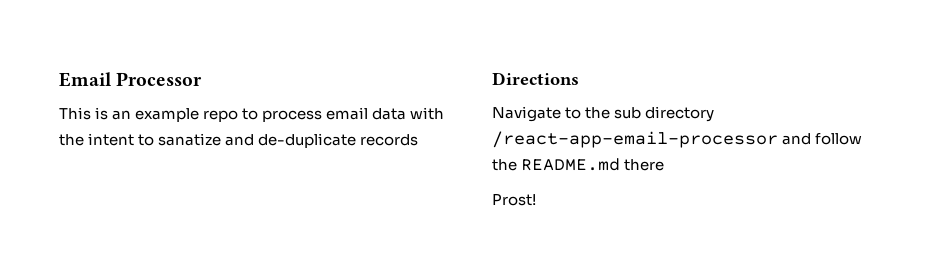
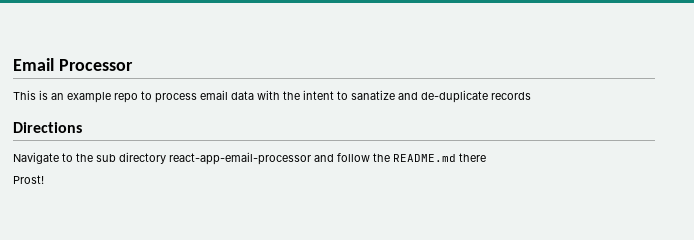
[492,131,778,148] /react-app-email-processor -> [169,152,311,165] react-app-email-processor

